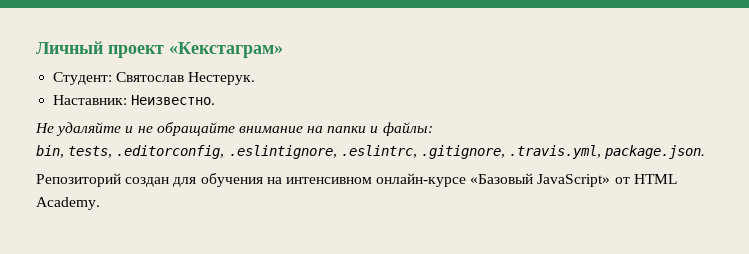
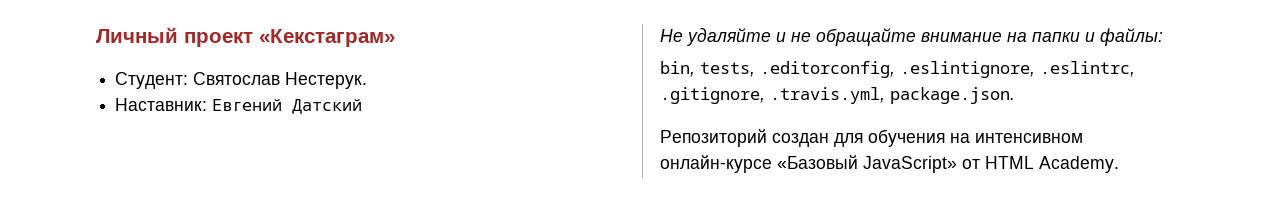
[131,95,216,105] Неизвестно. -> [212,99,363,114] Евгений Датский

